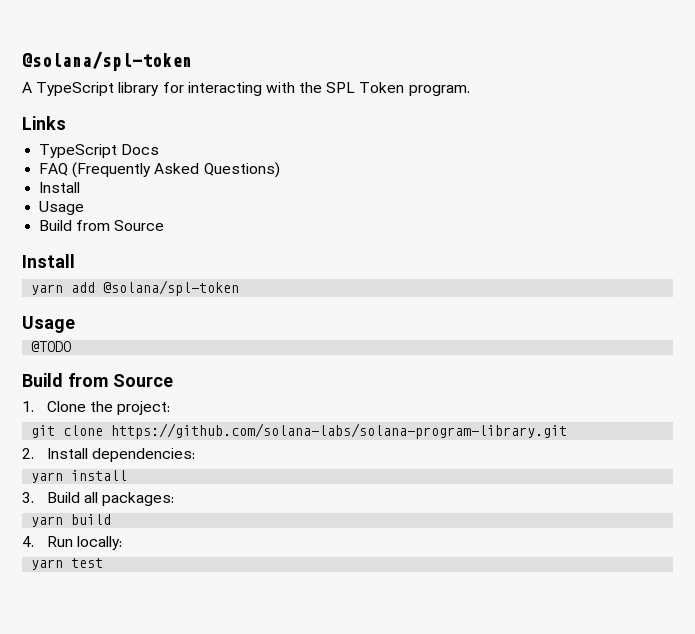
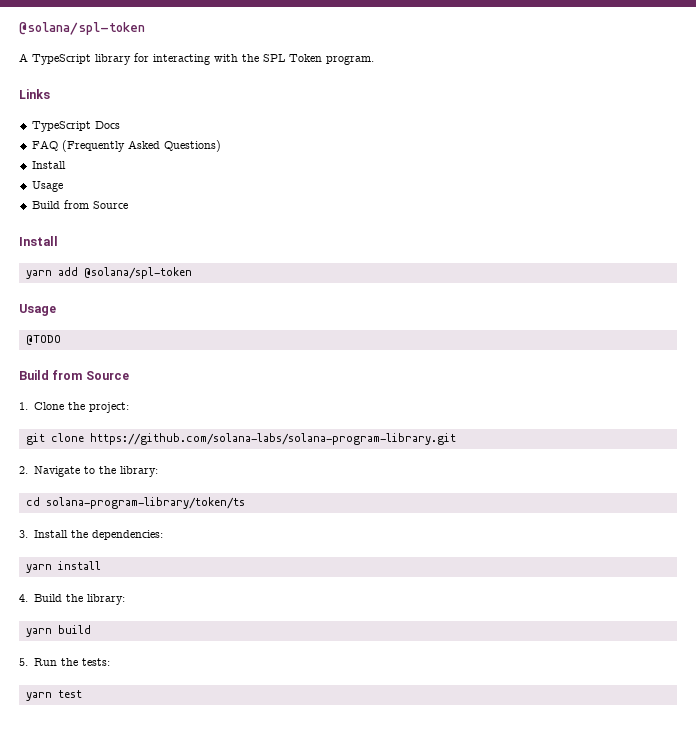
[46,448,195,462] [31,470,128,483] [22,492,175,506] [31,514,112,527] [22,536,122,550] Install dependencies: // yarn install // 3. Build all packages: // yarn build // 4. Run locally: -> [33,466,158,477] [25,497,245,509] [19,530,163,540] [25,561,101,573] [19,594,125,605] [25,625,91,637] [19,658,110,666] Navigate to the library: // cd solana-program-library/token/ts // 3. Install the dependencies: // yarn install // 4. Build the library: // yarn build // 5. Run the tests:

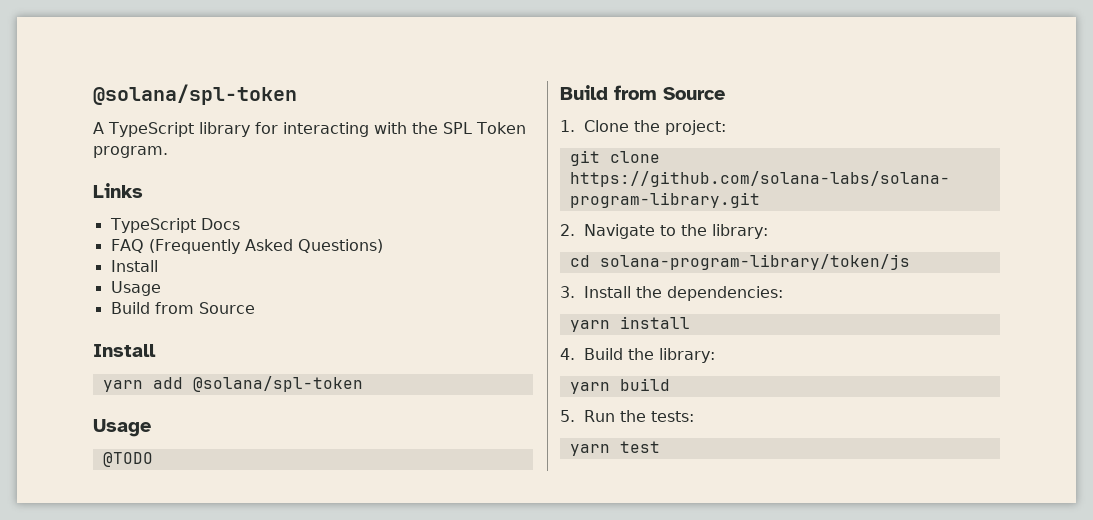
[45,497,245,509] solana-program-library/token/ts -> [599,254,910,270] solana-program-library/token/js

